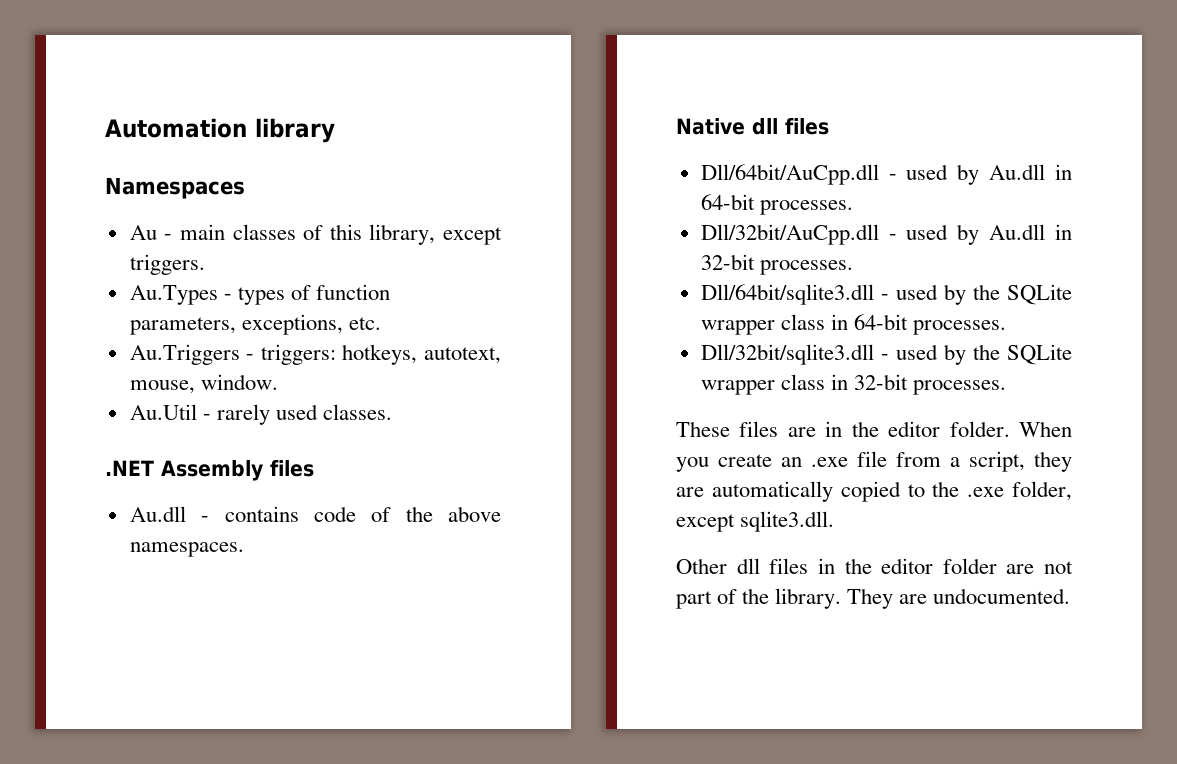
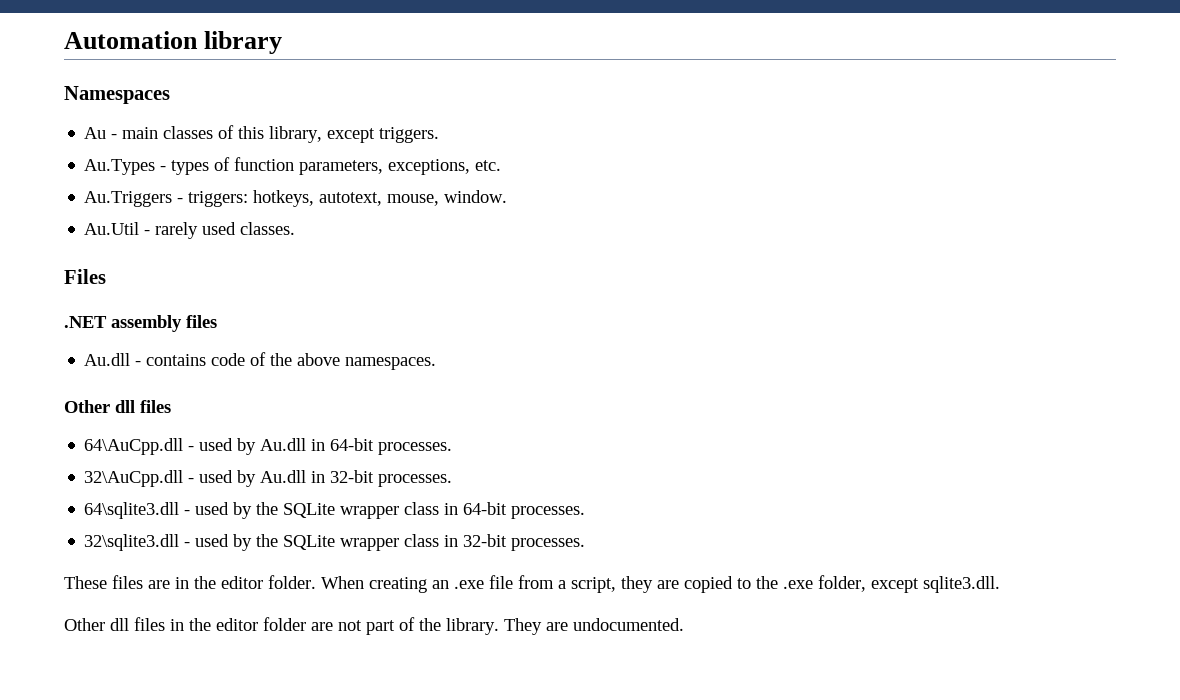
(393, 412) none -> [64,269,106,284] // Files
[161,460,263,481] Assembly -> [111,315,182,332] assembly
[676,118,745,135] Native -> [64,400,110,413] Other
[700,164,879,185] Dll/64bit/AuCpp.dll -> [84,438,184,455] 64\AuCpp.dll
[700,224,879,245] Dll/32bit/AuCpp.dll -> [84,470,184,487] 32\AuCpp.dll
[700,284,874,305] Dll/64bit/sqlite3.dll -> [84,502,180,519] 64\sqlite3.dll
[700,344,874,365] Dll/32bit/sqlite3.dll -> [84,534,180,551] 32\sqlite3.dll
[676,454,772,472] you create -> [369,577,427,593] creating
[711,481,833,502] automatically -> (679, 584) none

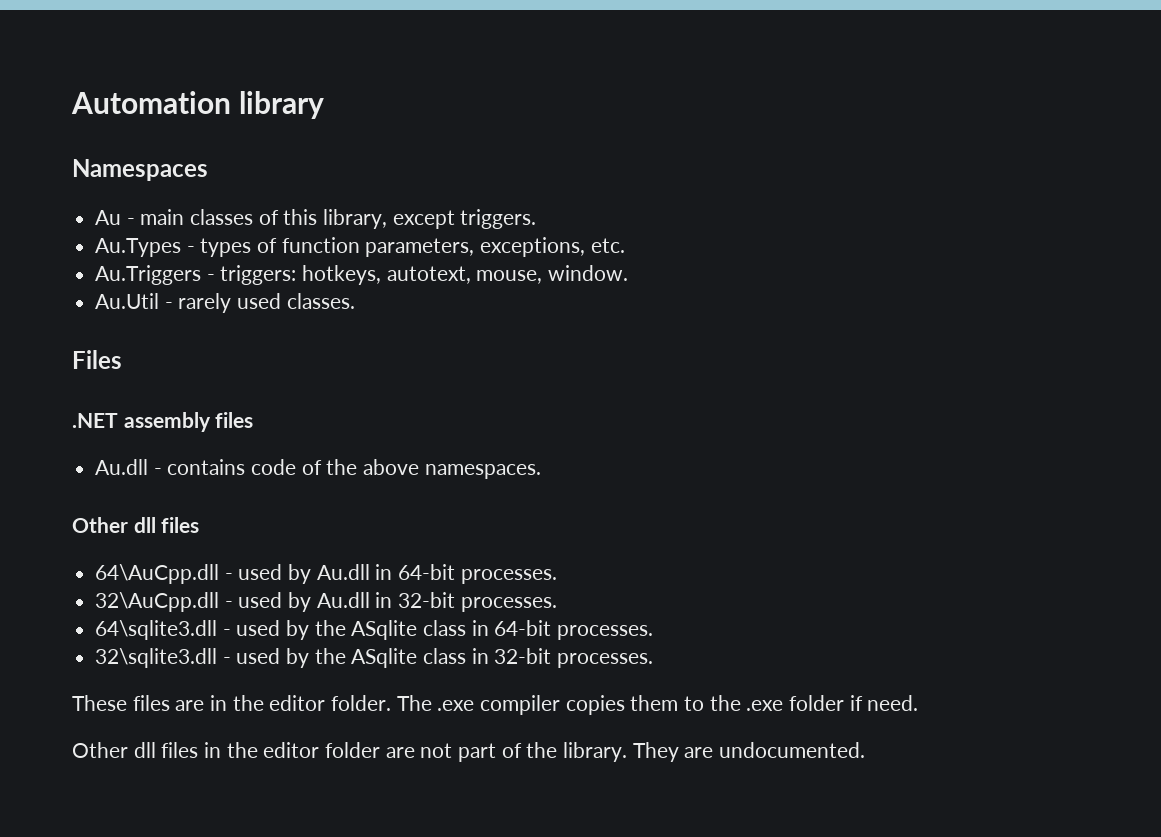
[283,503,400,519] SQLite wrapper -> [351,620,418,640] ASqlite
[283,535,400,551] SQLite wrapper -> [351,648,418,668] ASqlite
[321,575,1000,593] When creating an .exe file from a script, they are copied to the .exe folder, except sqlite3.dll. -> [396,695,919,715] The .exe compiler copies them to the .exe folder if need.

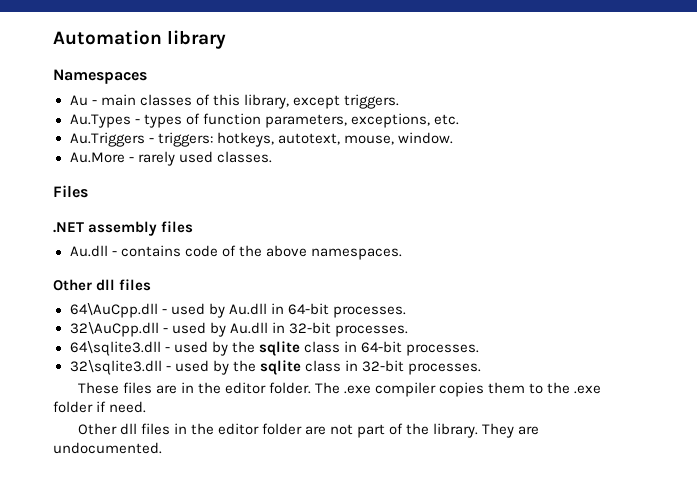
[95,293,160,309] Au.Util -> [69,152,125,163] Au.More
[351,620,418,640] ASqlite -> [258,341,300,356] sqlite
[351,648,418,668] ASqlite -> [259,360,301,375] sqlite

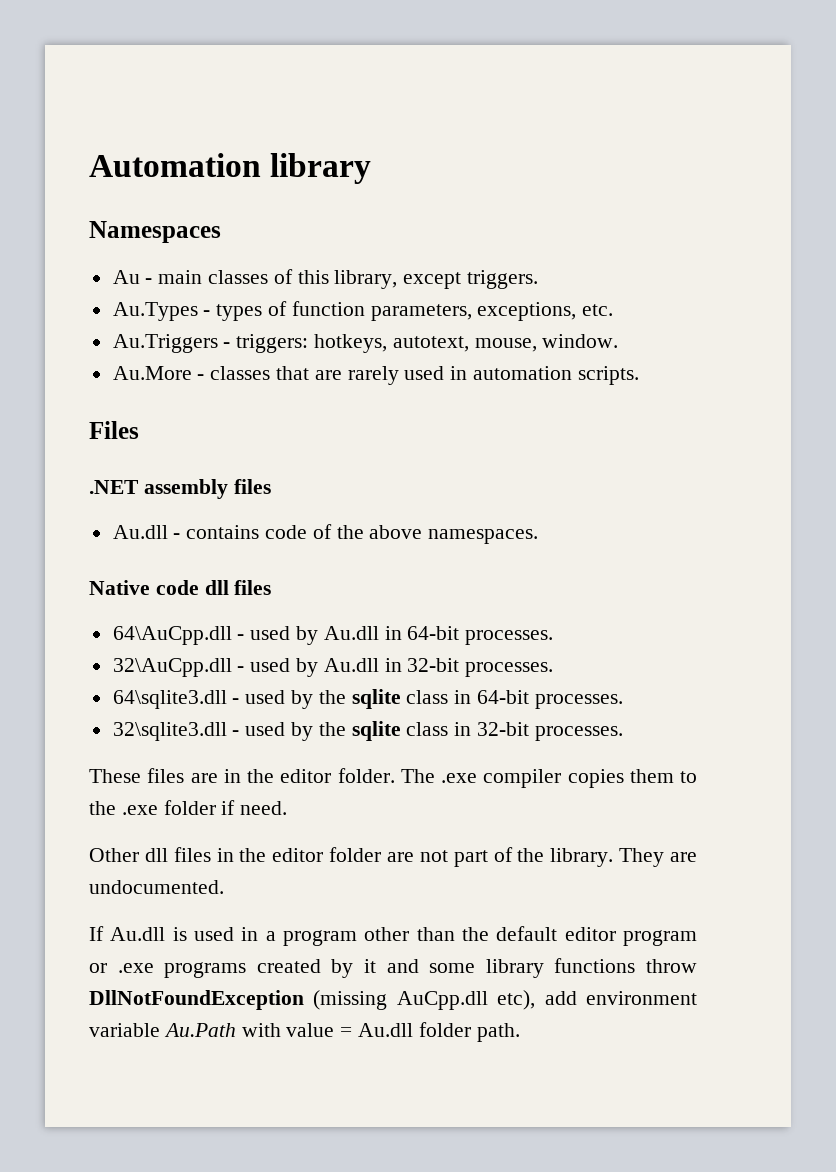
[137,151,272,166] rarely used classes. -> [210,366,639,385] classes that are rarely used in automation scripts.
[53,279,92,291] Other -> [89,580,199,595] Native code
(162, 448) none -> [89,926,697,946] [89,958,698,978] [89,990,697,1010] [89,1022,520,1042] // If Au.dll is used in a program other than the default editor program or .exe programs created by it and some library functions throw DllNotFoundException (missing AuCpp.dll etc), add environment variable Au.Path with value = Au.dll folder path.

